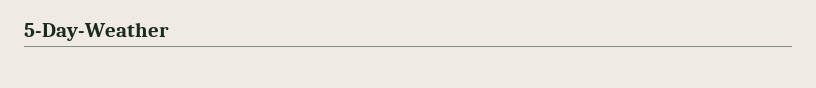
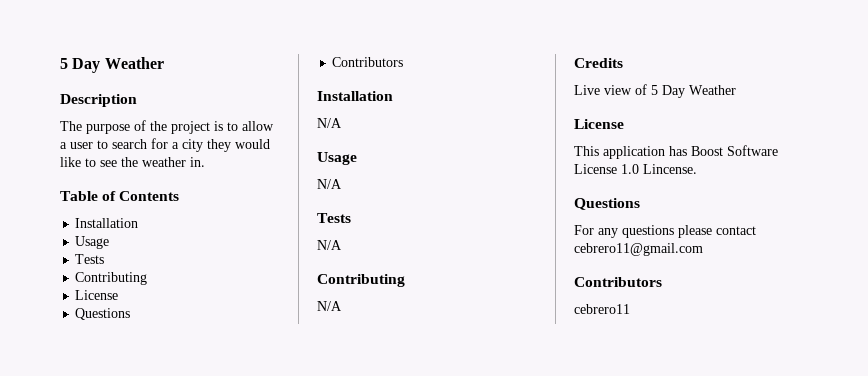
[24,22,169,41] 5-Day-Weather -> [60,57,164,73] [60,94,137,107] [60,120,274,134] [60,138,270,152] [60,157,205,167] [60,191,180,201] [75,218,139,228] [75,236,110,249] [75,254,105,264] [75,272,148,285] [75,290,119,300] [75,308,131,320] [332,57,404,67] [317,91,393,101] [317,118,342,128] [317,152,357,165] [317,179,342,189] [317,213,351,223] [317,240,342,250] [317,274,405,287] [317,301,342,311] [574,58,623,68] [574,84,736,98] [574,119,624,129] [574,145,778,159] [574,164,697,174] [574,198,640,210] [574,225,756,238] [574,243,703,256] [574,277,662,287] [574,304,630,314] 5 Day Weather // Description // The purpose of the project is to allow a user to search for a city they would like to see the weather in. // Table of Contents // Installation // Usage // Tests // Contributing // License // Questions // Contributors // Installation // N/A // Usage // N/A // Tests // N/A // Contributing // N/A // Credits // Live view of 5 Day Weather // License // This application has Boost Software License 1.0 Lincense. // Questions // For any questions please contact cebrero11@gmail.com // Contributors // cebrero11

